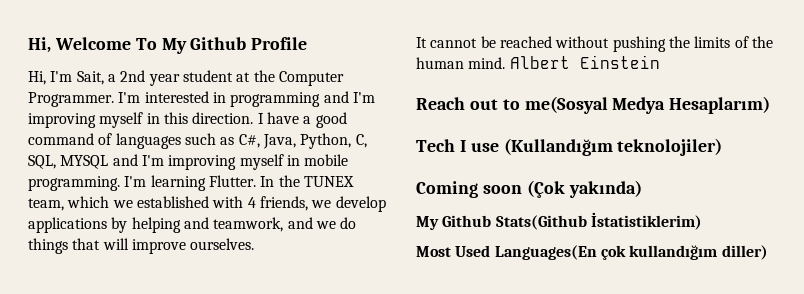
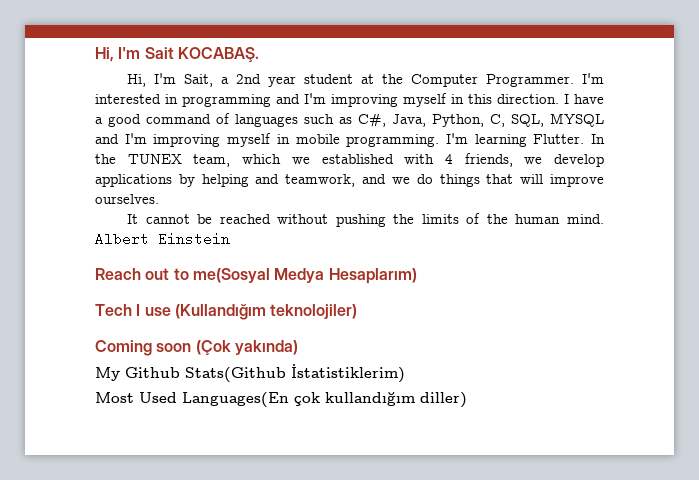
[28,37,308,54] Hi, Welcome To My Github Profile -> [95,47,259,62] Hi, I'm Sait KOCABAŞ.

